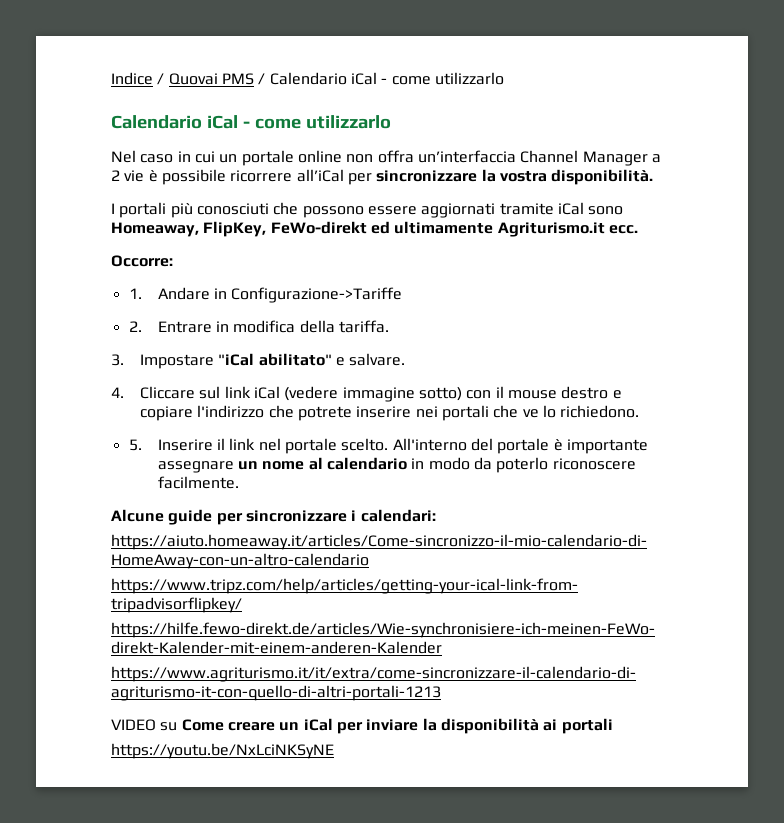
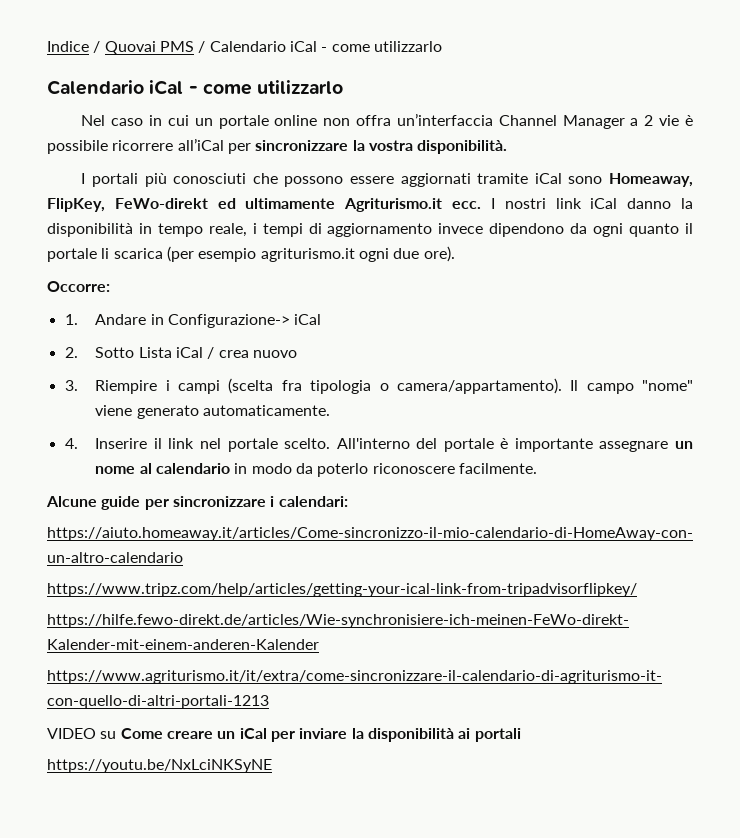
(638, 229) none -> [490,198,694,209] [47,223,693,237] [47,246,455,262] I nostri link iCal danno la disponibilità in tempo reale, i tempi di aggiornamento invece dipendono da ogni quanto il portale li scarica (per esempio agriturismo.it ogni due ore).
[231,287,403,303] Configurazione->Tariffe -> [167,314,322,328] Configurazione-> iCal
[157,320,390,333] [111,353,406,369] [111,386,622,402] [140,405,640,421] [128,439,142,451] Entrare in modifica della tariffa. // 3. Impostare "iCal abilitato" e salvare. // 4. Cliccare sul link iCal (vedere immagine sotto) con il mouse destro e copiare l'indirizzo che potrete inserire nei portali che ve lo richiedono. // 5. -> [95,347,297,359] [64,378,693,394] [95,405,330,419] [64,438,78,449] Sotto Lista iCal / crea nuovo // 3. Riempire i campi (scelta fra tipologia o camera/appartamento). Il campo "nome" viene generato automaticamente. // 4.

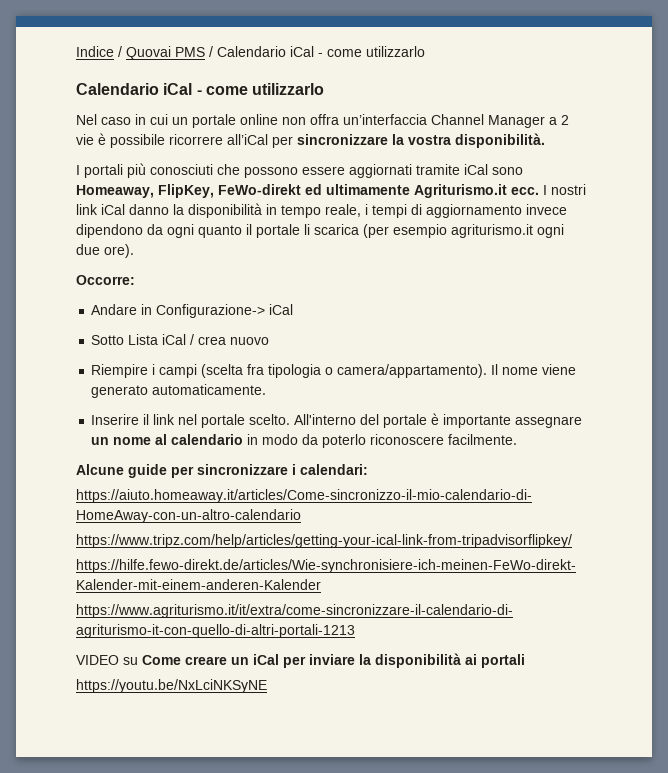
[64,314,78,325] 1. -> (135, 280) none
[64,347,78,358] 2. -> (294, 309) none
[64,380,78,391] 3. -> (270, 341) none
[586,380,693,394] campo "nome" -> [502,367,539,375] nome
[64,438,78,449] 4. -> (267, 389) none

